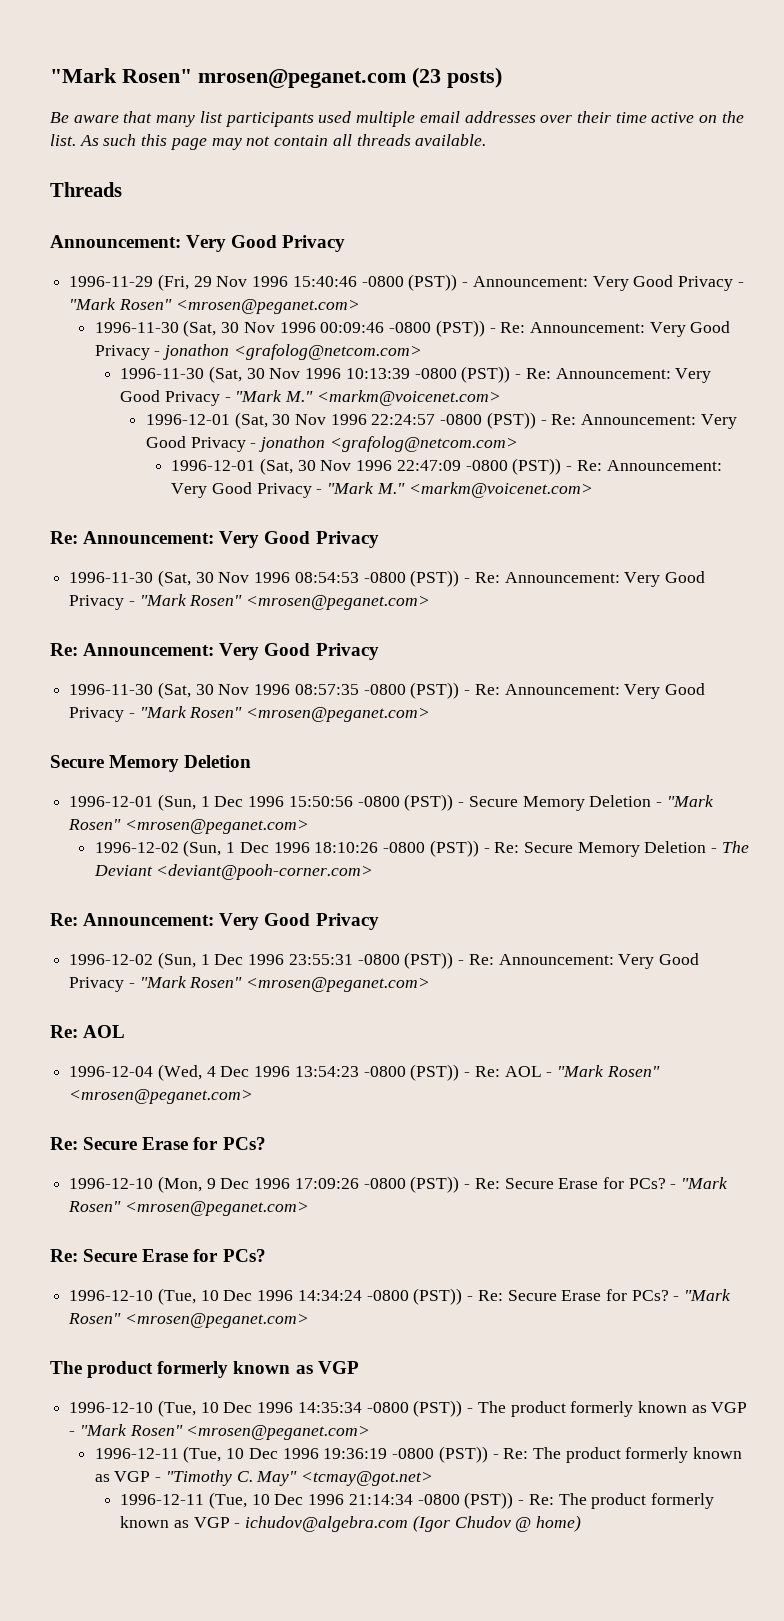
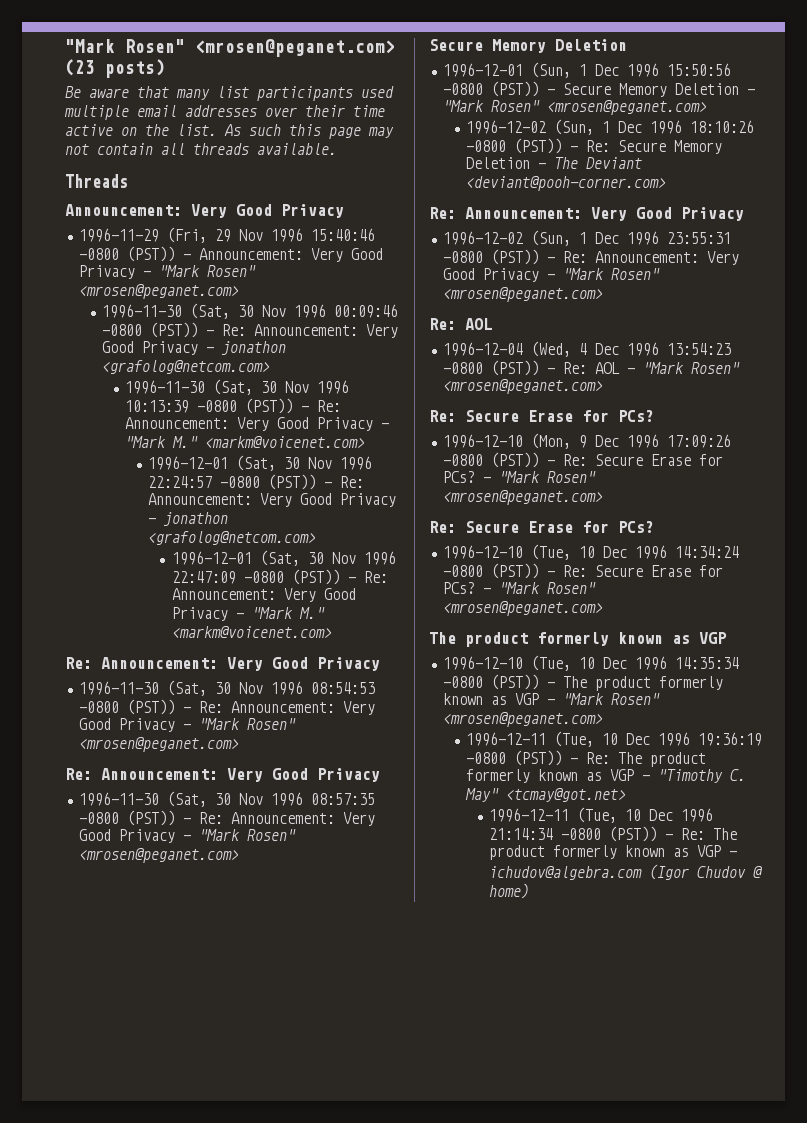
[50,68,406,88] "Mark Rosen" mrosen@peganet.com -> [65,39,395,57] "Mark Rosen" <mrosen@peganet.com>

